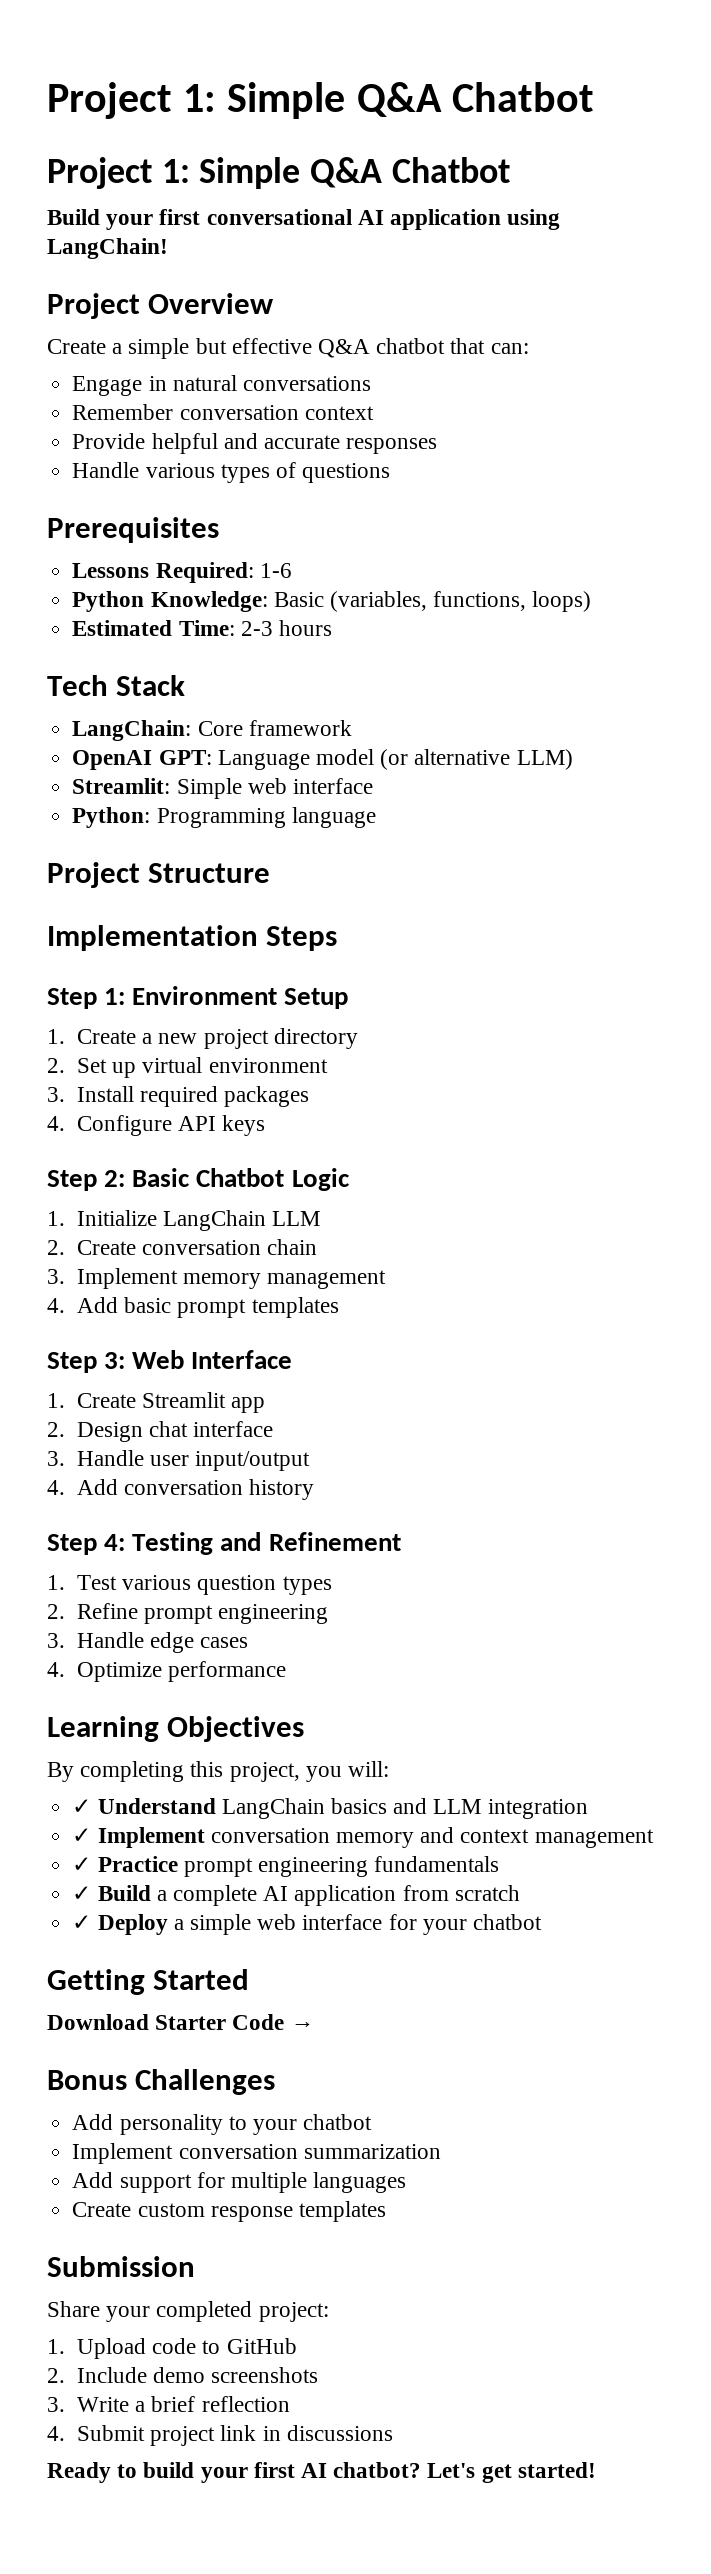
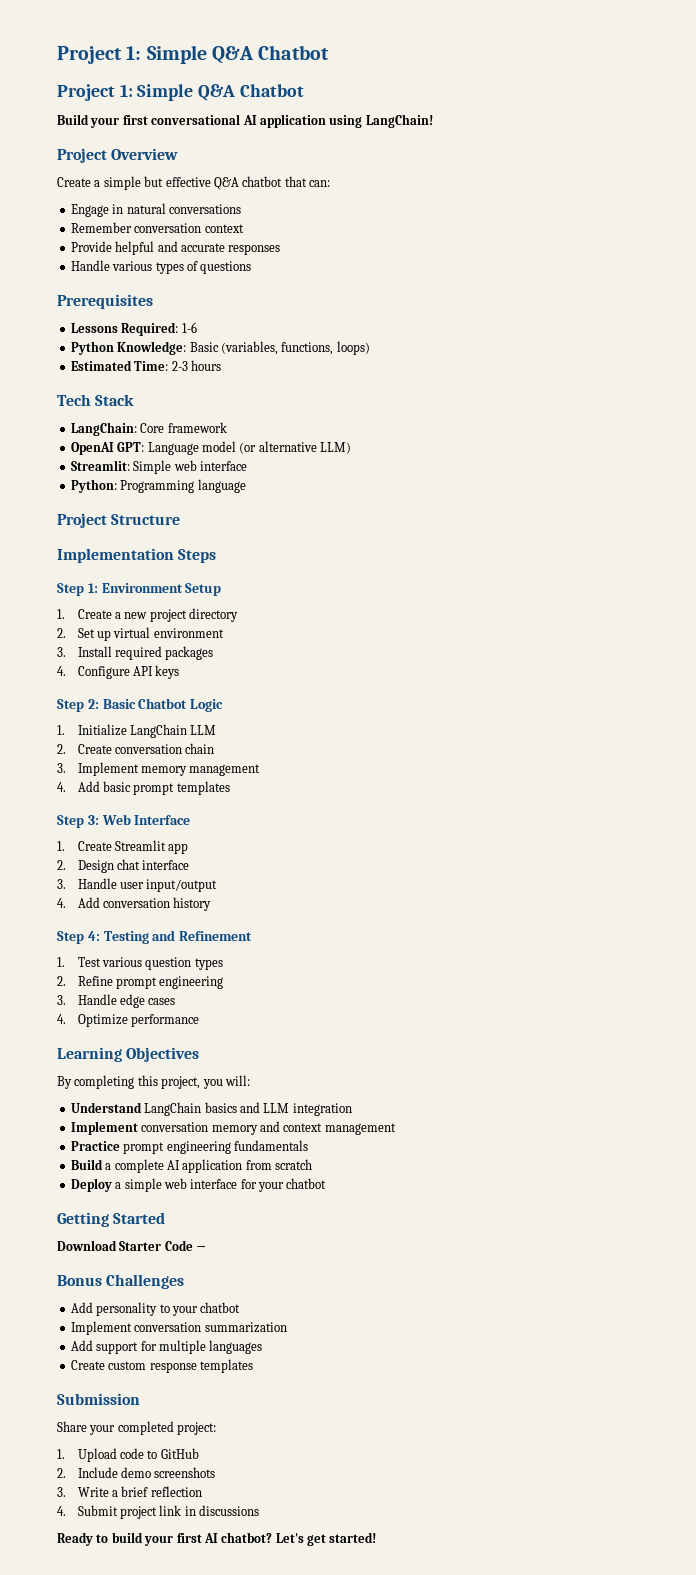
[72,1799,92,1814] ✓ -> (250, 1080) none
[72,1828,92,1843] ✓ -> (352, 1109) none
[72,1857,92,1872] ✓ -> (396, 1129) none
[72,1886,92,1901] ✓ -> (308, 1145) none
[72,1915,92,1930] ✓ -> (312, 1164) none

